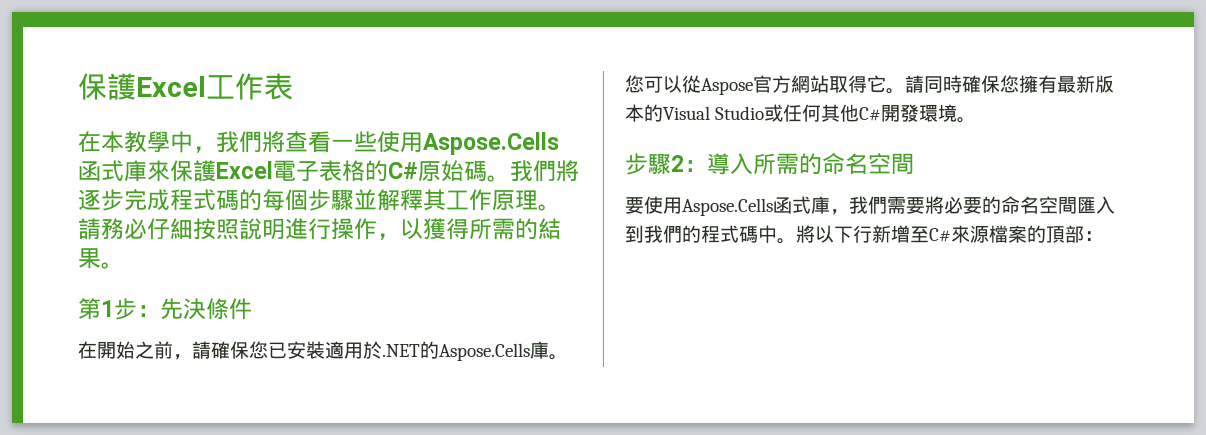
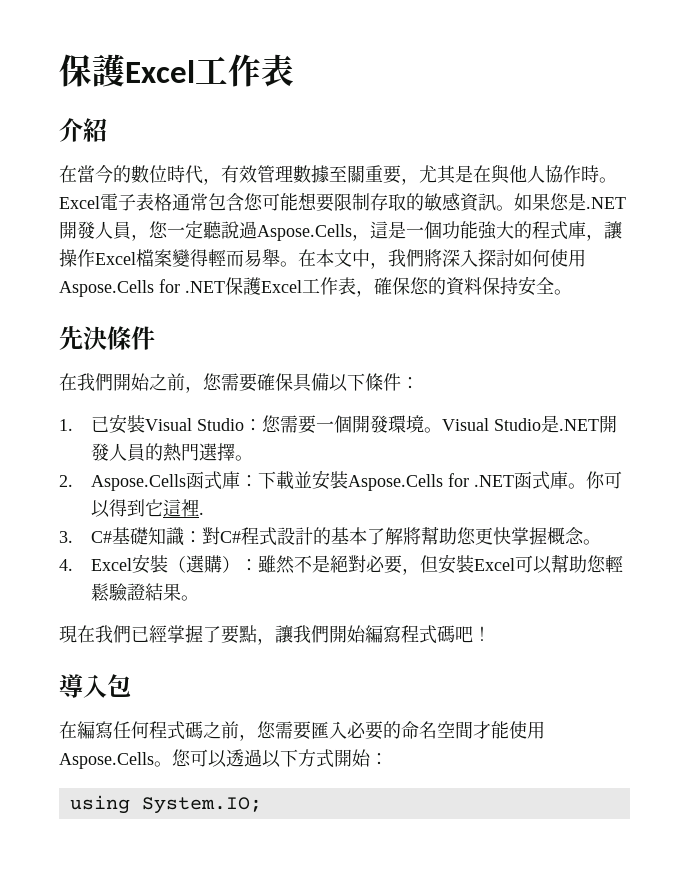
[78,131,559,155] [78,160,579,182] [78,189,561,211] [78,218,561,240] [78,248,124,269] [78,298,160,320] 在本教學中，我們將查看一些使用Aspose.Cells函式庫來保護Excel電子表格的C#原始碼。我們將逐步完成程式碼的每個步驟並解釋其工作原理。請務必仔細按照說明進行操作，以獲得所需的結果。 // 第1步： -> [59,118,107,142] [59,164,617,185] [59,192,626,212] [59,220,622,241] [59,248,586,269] [59,276,572,297] 介紹 // 在當今的數位時代，有效管理數據至關重要，尤其是在與他人協作時。Excel電子表格通常包含您可能想要限制存取的敏感資訊。如果您是.NET開發人員，您一定聽說過Aspose.Cells，這是一個功能強大的程式庫，讓操作Excel檔案變得輕而易舉。在本文中，我們將深入探討如何使用Aspose.Cells for .NET保護Excel工作表，確保您的資料保持安全。 //
(97, 350) none -> [77,373,113,391] 我們
[192,341,568,361] [625,75,1114,95] [625,104,977,123] [625,153,914,175] [625,196,1115,216] [625,225,1103,244] 請確保您已安裝適用於.NET的Aspose.Cells庫。您可以從Aspose官方網站取得它。請同時確保您擁有最新版本的Visual Studio或任何其他C#開發環境。 // 步驟2：導入所需的命名空間 // 要使用Aspose.Cells函式庫，我們需要將必要的命名空間匯入到我們的程式碼中。將以下行新增至C#來源檔案的頂部： -> [203,373,419,392] [59,414,617,434] [90,443,253,462] [59,470,622,491] [90,499,204,518] [59,526,601,546] [59,554,623,575] [90,583,199,602] [59,625,491,645] [59,674,131,698] [59,721,545,741] [59,749,388,769] [69,795,262,814] 您需要確保具備以下條件： // 1.已安裝Visual Studio：您需要一個開發環境。Visual Studio是.NET開發人員的熱門選擇。 // 2. Aspose.Cells函式庫：下載並安裝Aspose.Cells for .NET函式庫。你可以得到它這裡. // 3. C#基礎知識：對C#程式設計的基本了解將幫助您更快掌握概念。 // 4. Excel安裝（選購）：雖然不是絕對必要，但安裝Excel可以幫助您輕鬆驗證結果。 // 現在我們已經掌握了要點，讓我們開始編寫程式碼吧！ // 導入包 // 在編寫任何程式碼之前，您需要匯入必要的命名空間才能使用Aspose.Cells。您可以透過以下方式開始： // using System.IO;

